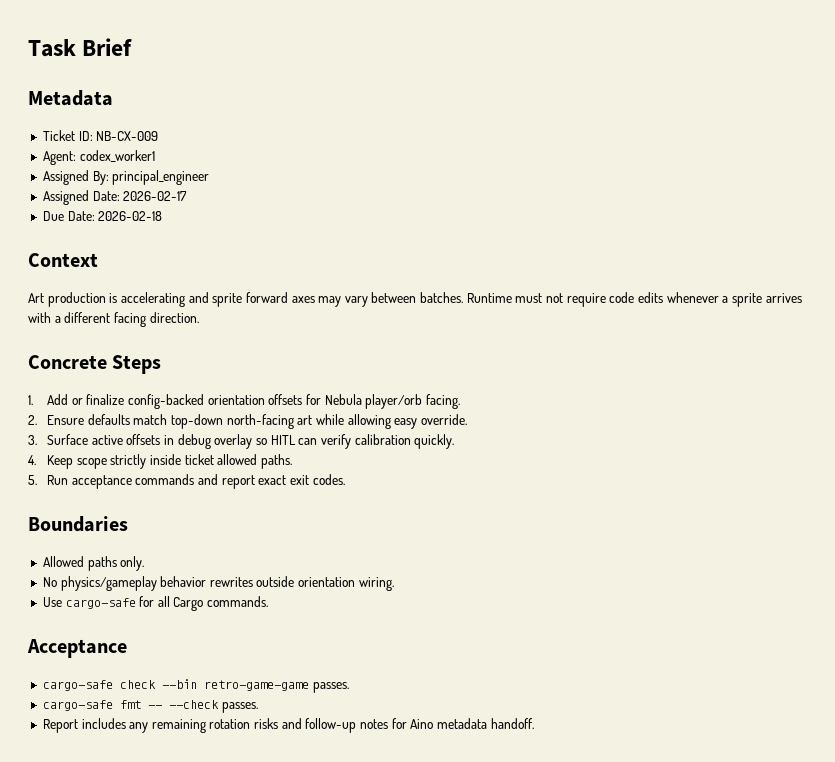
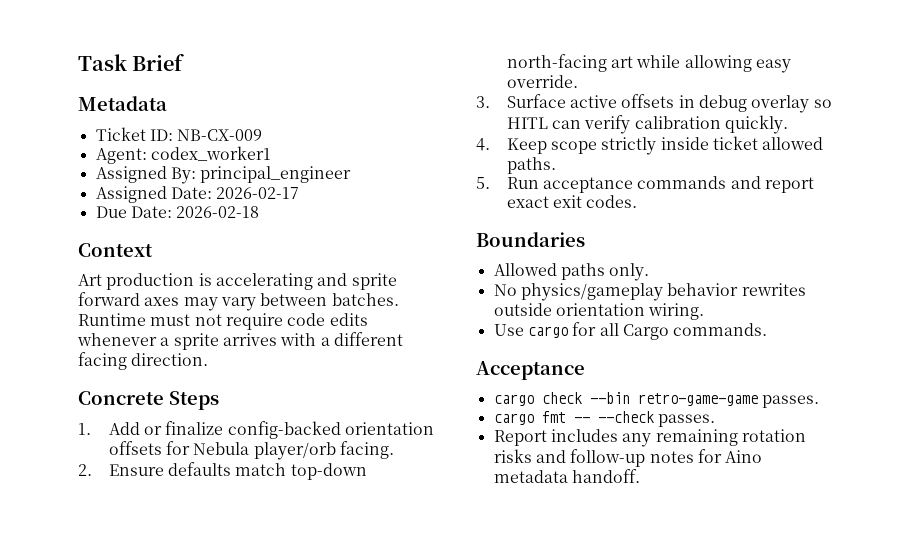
[65,598,136,609] cargo-safe -> [527,326,568,338] cargo
[42,680,113,691] cargo-safe -> [493,394,534,406] cargo
[42,700,113,711] cargo-safe -> [493,413,534,425] cargo

